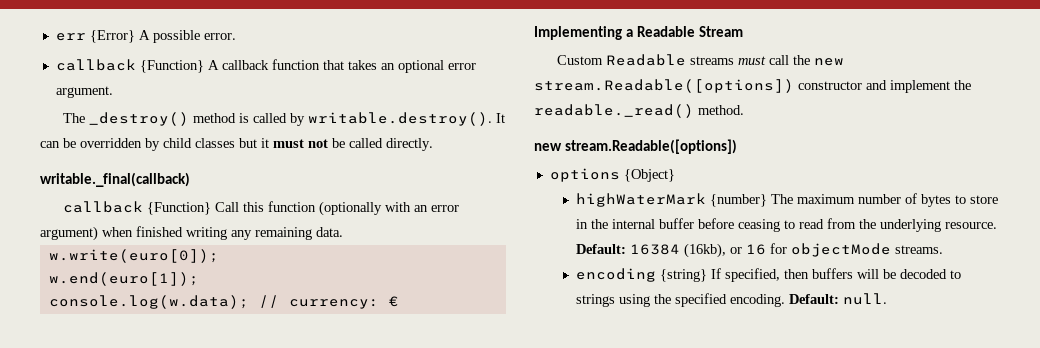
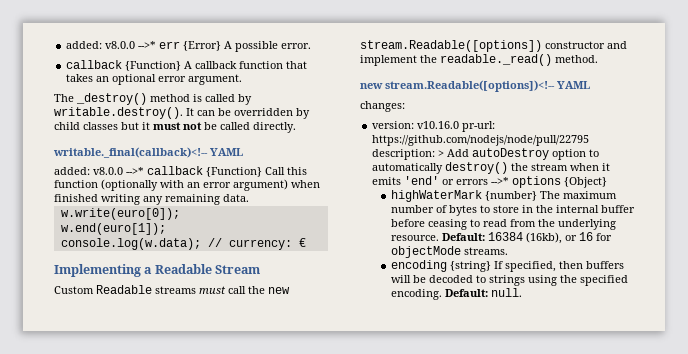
(55, 37) none -> [66,41,157,49] added: v8.0.0 -->*
[40,172,190,187] writable._final(callback) // -> [53,147,243,158] [54,167,144,175] writable._final(callback)<!-- YAML // added: v8.0.0 -->*
[564,139,737,154] stream.Readable([options]) // -> [385,80,590,92] [360,101,405,112] [372,121,496,132] [372,135,590,146] [372,148,600,160] [372,162,611,174] [372,176,510,185] stream.Readable([options])<!-- YAML // changes: // version: v10.16.0 pr-url: https://github.com/nodejs/node/pull/22795 description: > Add autoDestroy option to automatically destroy() the stream when it emits 'end' or errors -->*

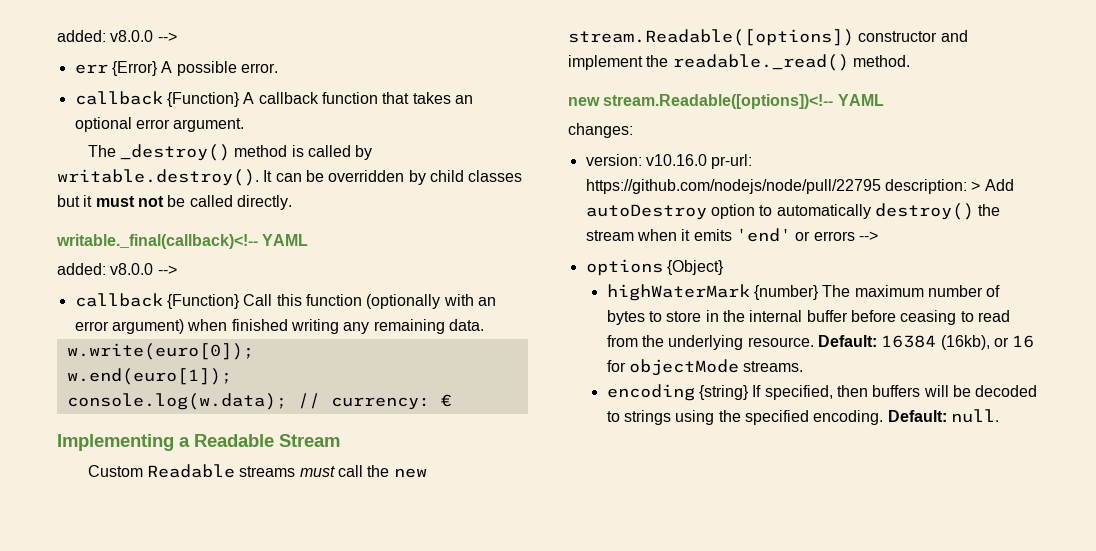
[66,41,157,49] added: v8.0.0 -->* -> [57,30,177,42] added: v8.0.0 --> //
[126,167,144,175] -->* -> [157,265,177,275] --> //
[491,177,510,185] -->* -> [858,231,878,241] --> //

